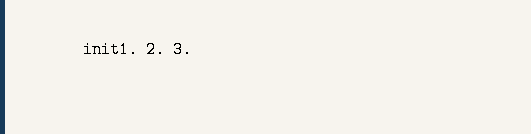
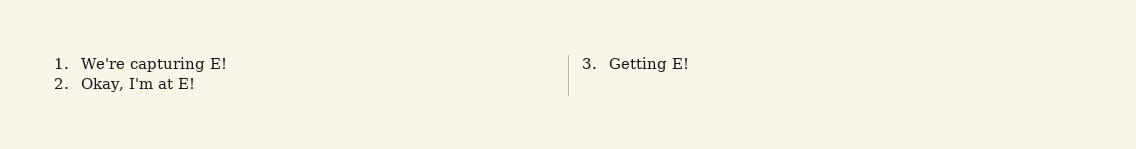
[83,41,192,58] init1. 2. 3. -> [54,57,227,72] [54,78,195,92] [582,57,689,72] 1. We're capturing E! // 2. Okay, I'm at E! // 3. Getting E!

